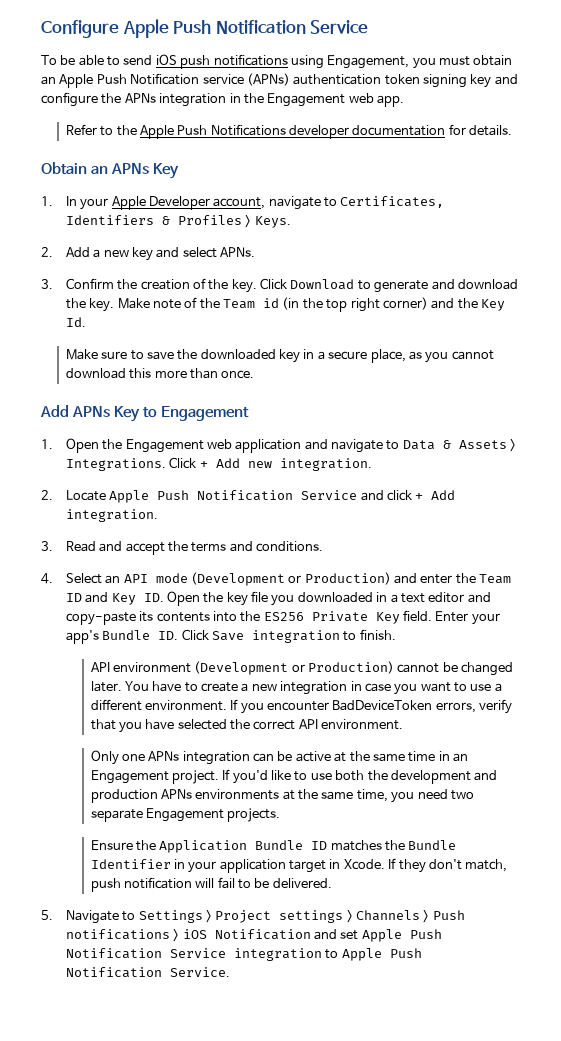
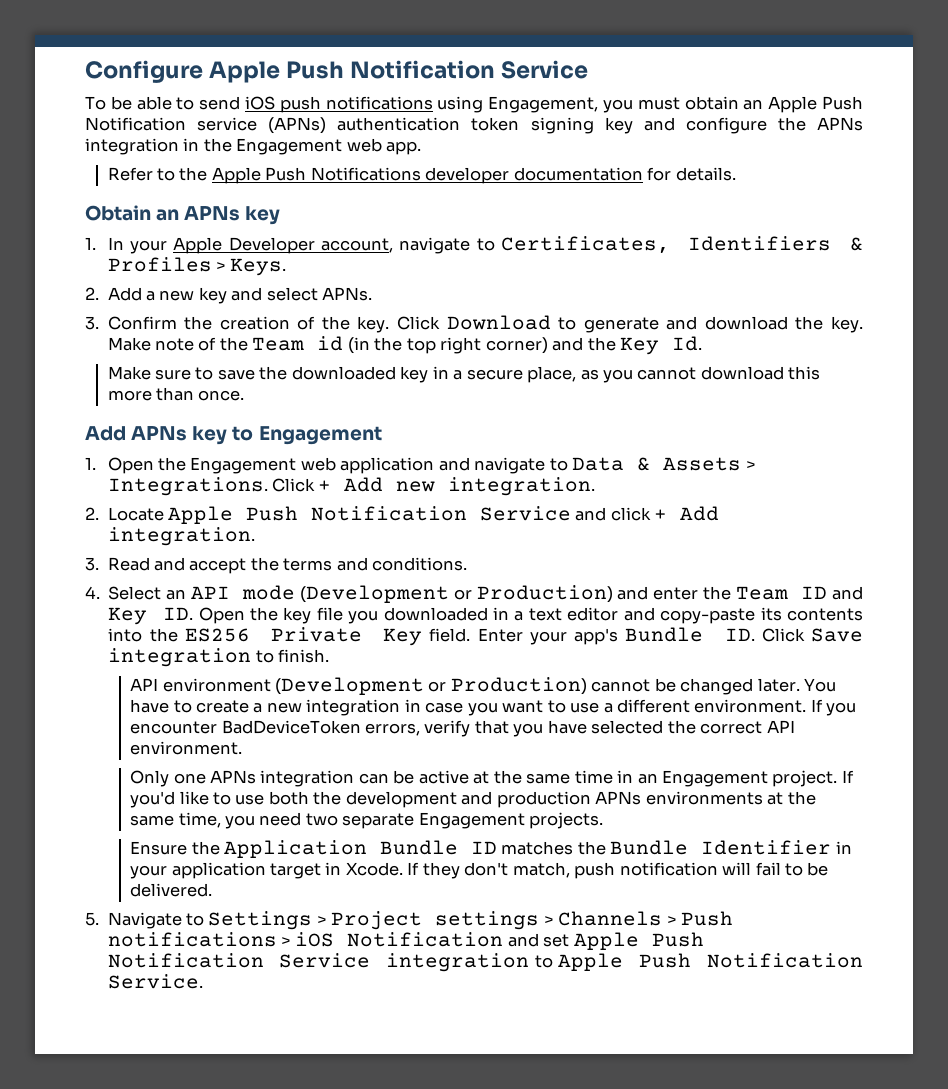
[152,163,179,179] Key -> [245,206,281,225] key
[113,406,140,422] Key -> [192,426,228,445] key

